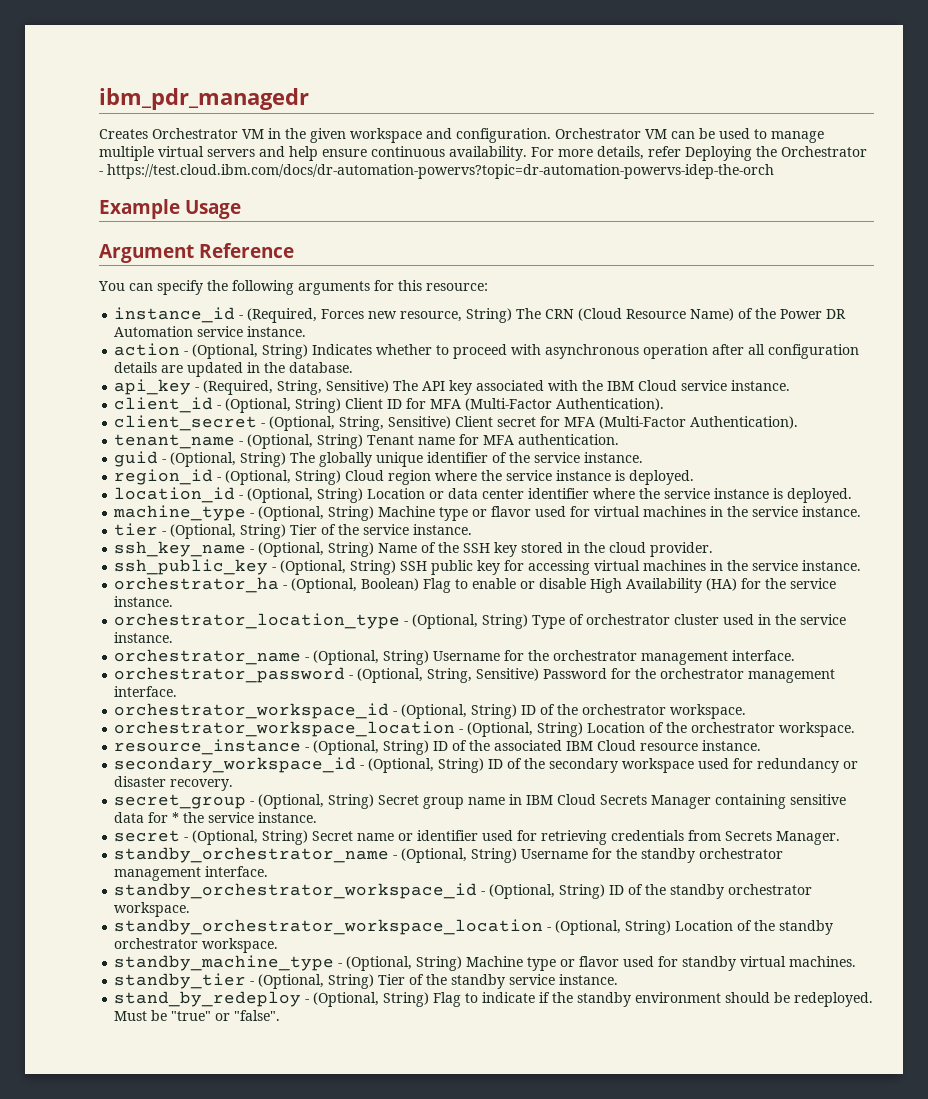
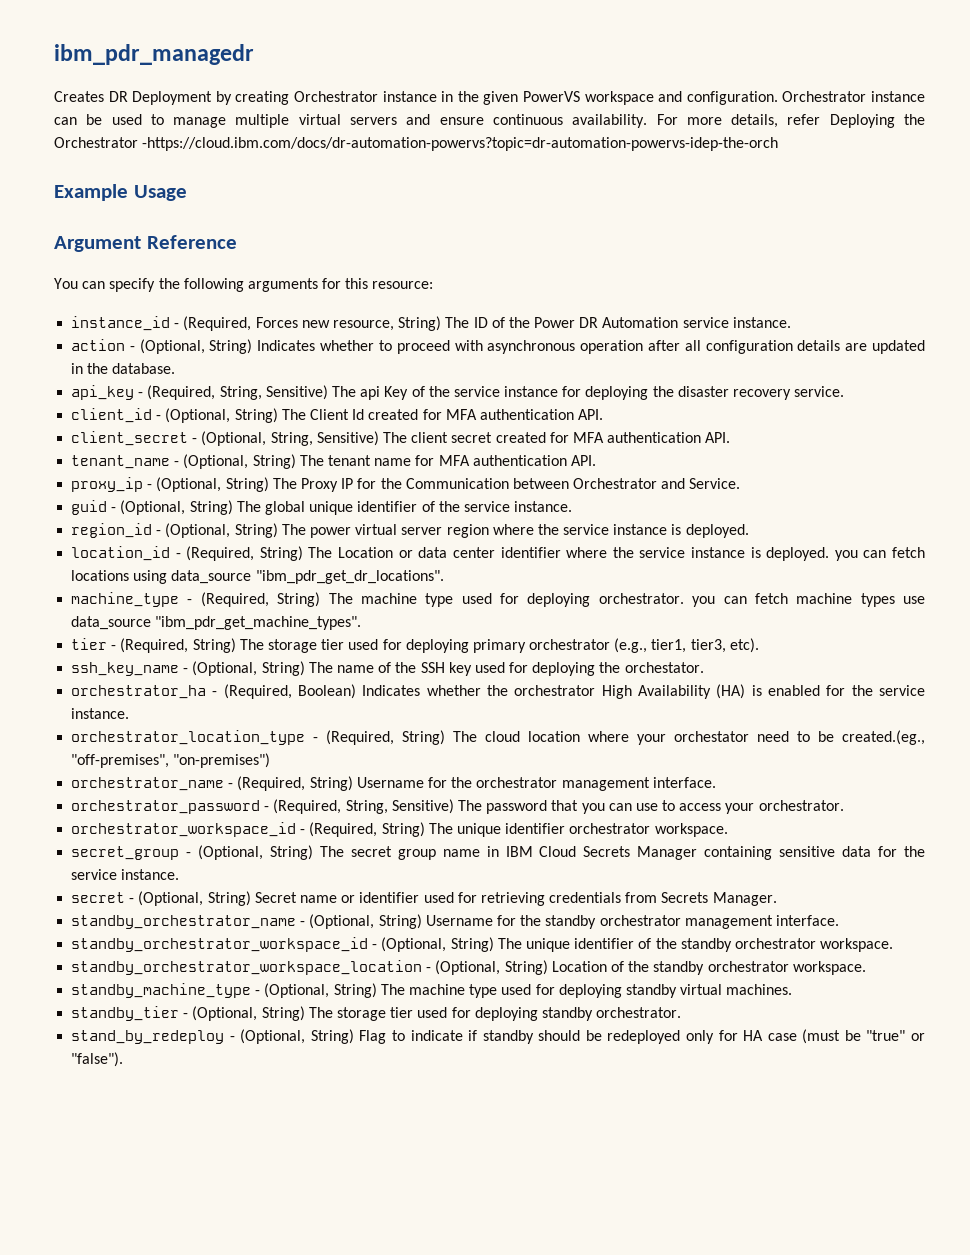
[152,128,264,139] Orchestrator VM -> [108,91,437,105] DR Deployment by creating Orchestrator instance
(346, 135) none -> [523,91,581,102] PowerVS
[645,129,667,139] VM -> [871,91,926,102] instance
[289,146,318,161] help -> (431, 119) none
[99,164,774,179] - https://test.cloud.ibm.com/docs/dr-automation-powervs?topic=dr-automation-powervs-idep-the-orch -> [142,137,779,151] -https://cloud.ibm.com/docs/dr-automation-powervs?topic=dr-automation-powervs-idep-the-orch
[545,308,735,321] CRN (Cloud Resource Name) -> [473,317,488,328] ID
[422,380,791,395] [114,397,665,413] API key associated with the IBM Cloud service instance. // client_id - (Optional, String) Client ID for MFA (Multi-Factor Authentication). -> [360,386,845,400] [71,408,604,423] api Key of the service instance for deploying the disaster recovery service. // client_id - (Optional, String) The Client Id created for MFA authentication API.
[455,416,799,429] Client secret for MFA (Multi-Factor Authentication). -> [382,432,731,443] The client secret created for MFA authentication API.
[367,435,415,445] Tenant -> [299,455,371,466] The tenant
[518,434,620,445] authentication. -> [472,455,596,466] [71,477,741,492] authentication API. // proxy_ip - (Optional, String) The Proxy IP for the Communication between Orchestrator and Service.
[319,452,373,467] globally -> [264,501,305,515] global
[345,470,385,481] Cloud -> [281,524,443,538] The power virtual server
[247,488,364,503] (Optional, String) -> [186,546,333,561] (Required, String) The
[113,505,862,521] [114,523,473,539] // machine_type - (Optional, String) Machine type or flavor used for virtual machines in the service instance. // tier - (Optional, String) Tier of the service instance. -> [834,547,926,561] [71,570,444,584] [71,592,926,607] [71,616,362,630] [71,638,759,653] you can fetch locations using data_source "ibm_pdr_get_dr_locations". // machine_type - (Required, String) The machine type used for deploying orchestrator. you can fetch machine types use data_source "ibm_pdr_get_machine_types". // tier - (Required, String) The storage tier used for deploying primary orchestrator (e.g., tier1, tier3, etc).
[378,543,418,553] Name -> [308,662,374,673] The name
[521,542,714,557] [114,559,862,575] [114,577,587,593] stored in the cloud provider. // ssh_public_key - (Optional, String) SSH public key for accessing virtual machines in the service instance. // orchestrator_ha - (Optional, Boolean) Flag to enable or disable -> [474,662,704,676] [71,684,596,699] used for deploying the orchestator. // orchestrator_ha - (Required, Boolean) Indicates whether the orchestrator
(738, 584) none -> [751,685,821,696] is enabled
[412,614,847,629] [114,632,174,643] (Optional, String) Type of orchestrator cluster used in the service instance. -> [326,730,926,745] [71,753,271,768] (Required, String) The cloud location where your orchestator need to be created.(eg., "off-premises", "on-premises")
[313,650,380,665] (Optional, -> [237,776,306,791] (Required,
[357,668,836,683] [114,686,178,697] [114,703,747,719] [114,721,856,737] [114,739,762,755] [114,757,859,773] [114,776,234,791] (Optional, String, Sensitive) Password for the orchestrator management interface. // orchestrator_workspace_id - (Optional, String) ID of the orchestrator workspace. // orchestrator_workspace_location - (Optional, String) Location of the orchestrator workspace. // resource_instance - (Optional, String) ID of the associated IBM Cloud resource instance. // secondary_workspace_id - (Optional, String) ID of the secondary workspace used for redundancy or disaster recovery. -> [273,799,844,814] [71,822,728,837] (Required, String, Sensitive) The password that you can use to access your orchestrator. // orchestrator_workspace_id - (Required, String) The unique identifier orchestrator workspace.
[378,795,420,805] Secret -> [319,846,392,857] The secret
[172,812,180,823] * -> (898, 851) none
[609,885,625,895] ID -> [497,938,635,952] The unique identifier
[466,956,679,971] Machine type or flavor used for -> [380,984,622,998] The machine type used for deploying
[378,974,619,989] Tier of the standby service instance. -> [308,1007,682,1021] The storage tier used for deploying standby orchestrator.
[552,992,874,1007] [114,1011,148,1021] the standby environment should be redeployed. Must -> [482,1029,841,1044] standby should be redeployed only for HA case (must
[234,1010,281,1021] "false". -> [71,1052,124,1067] "false").

